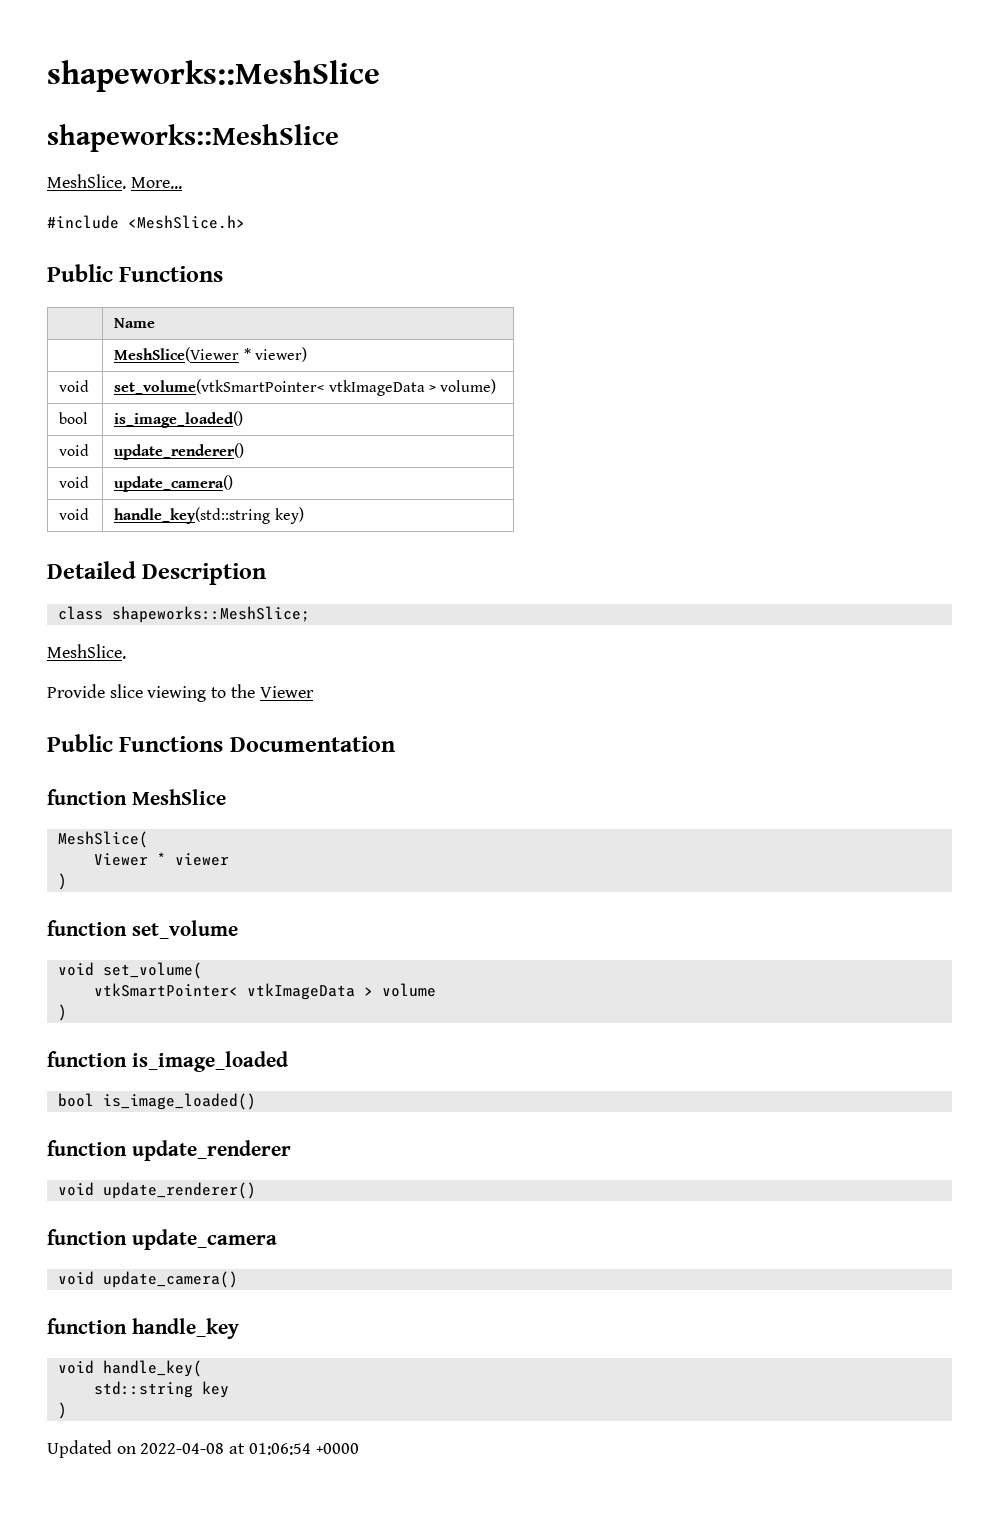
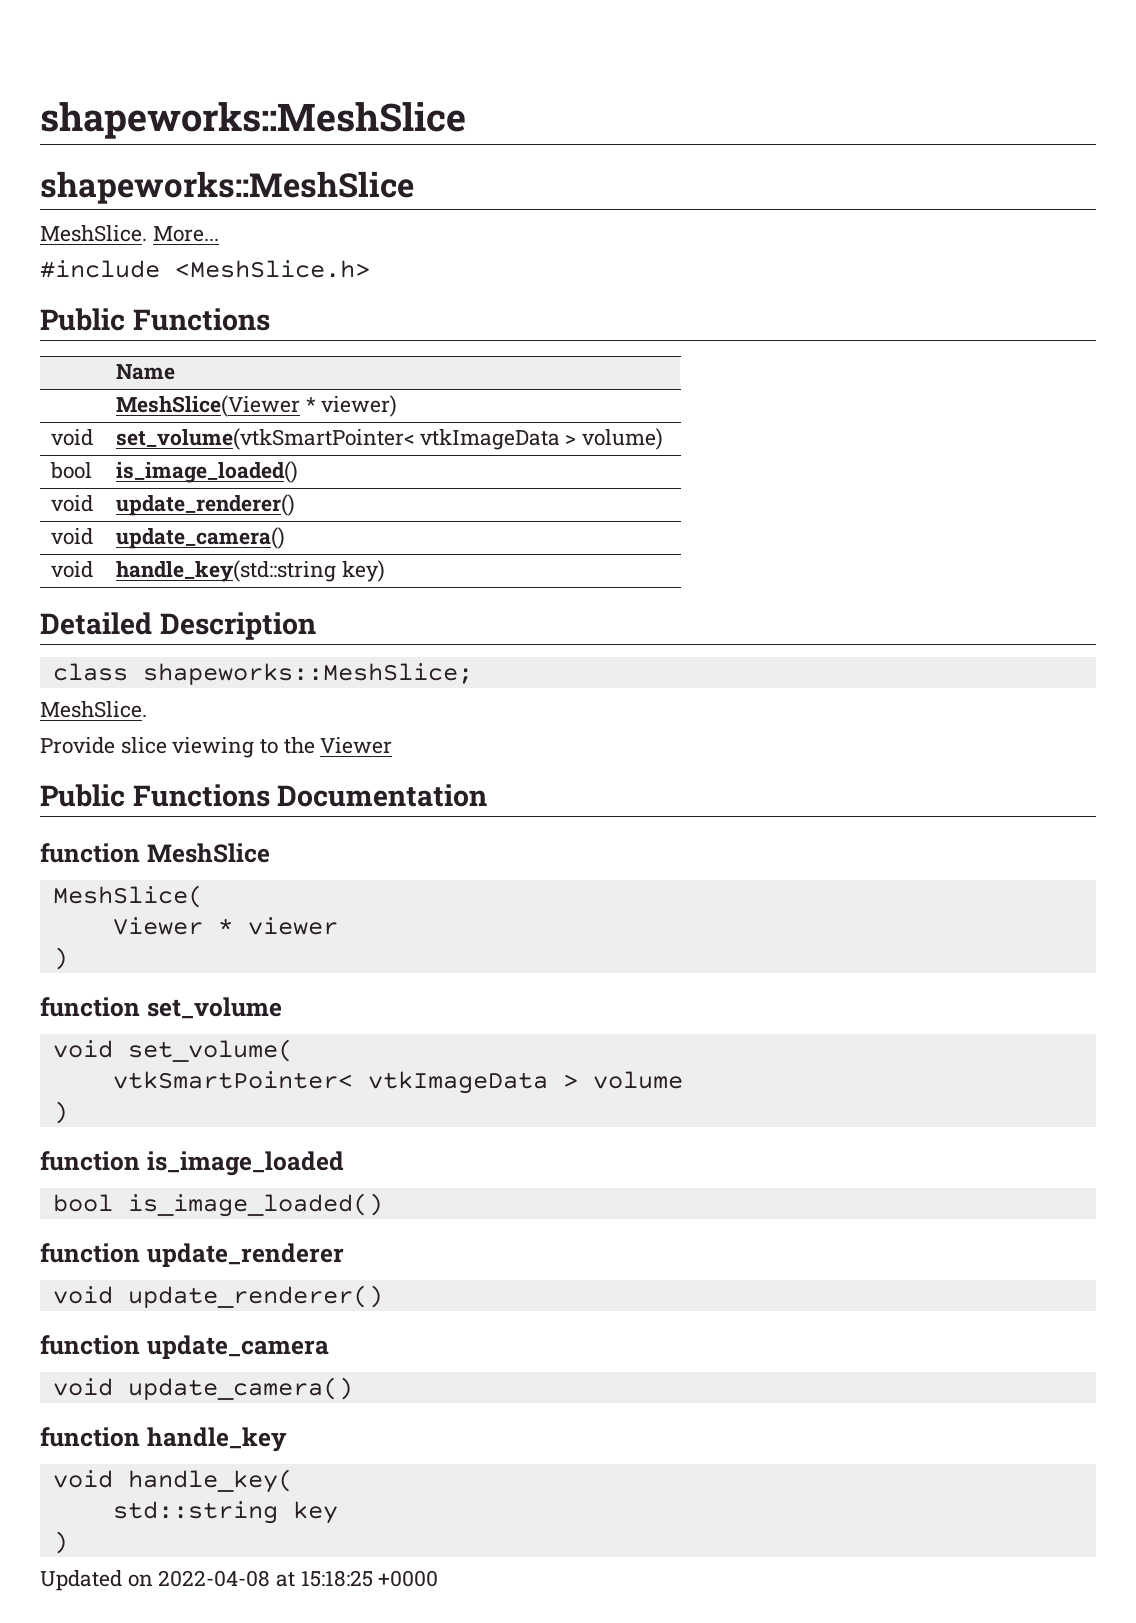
[248,1443,311,1455] 01:06:54 -> [300,1570,373,1587] 15:18:25

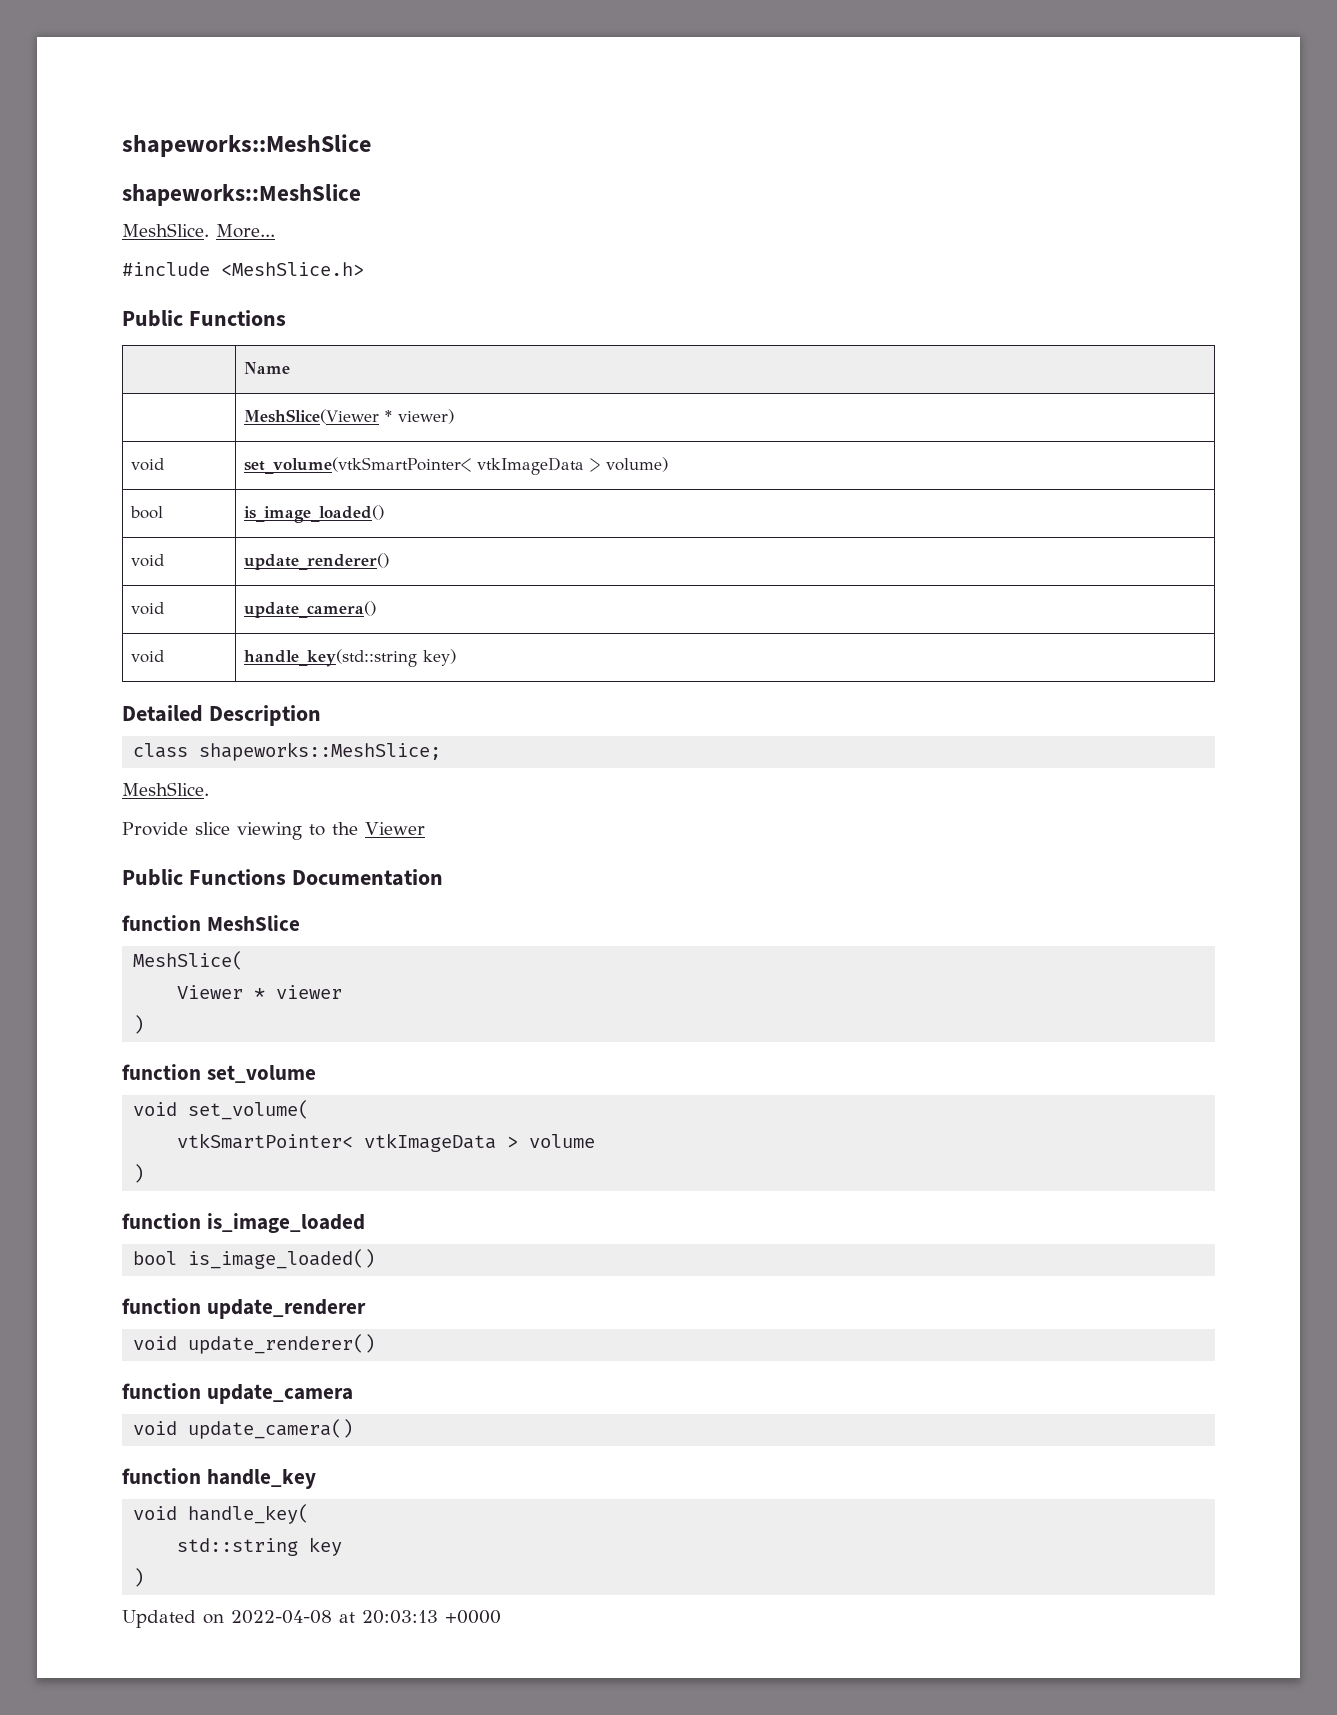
[300,1570,373,1587] 15:18:25 -> [362,1610,438,1624] 20:03:13

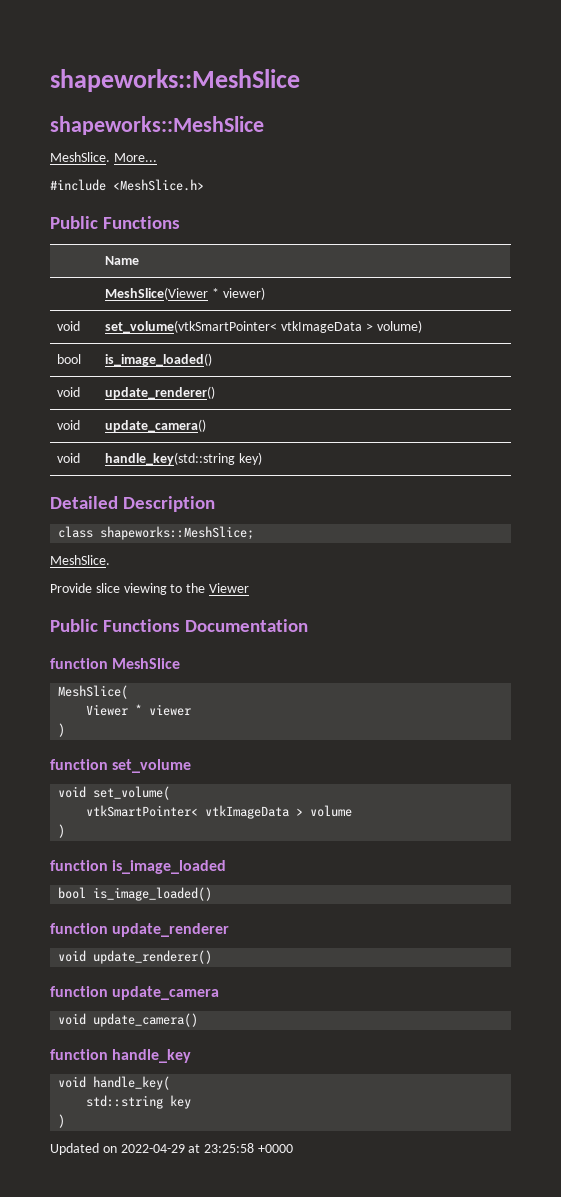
[231,1610,438,1624] 2022-04-08 at 20:03:13 -> [120,1143,255,1153] 2022-04-29 at 23:25:58

